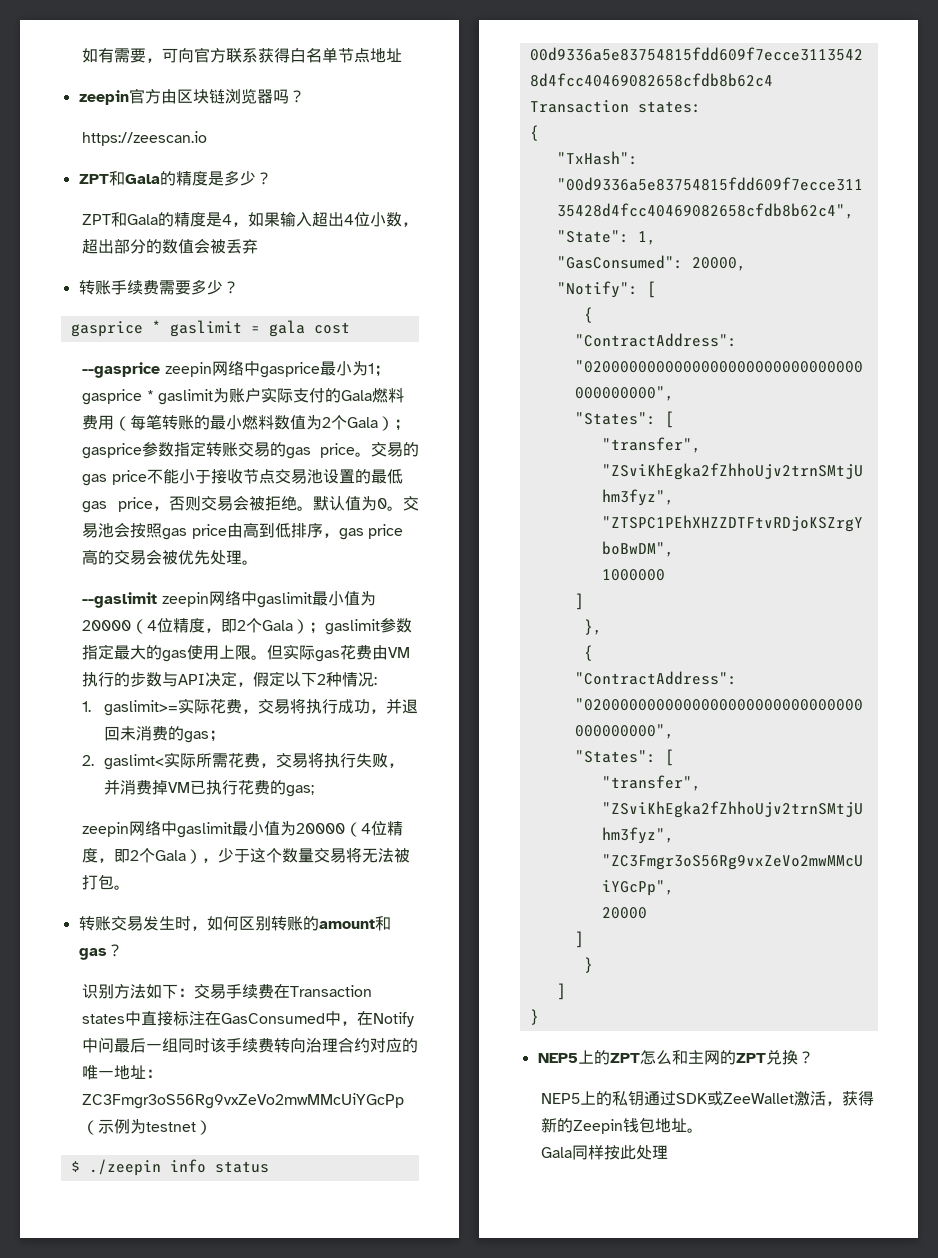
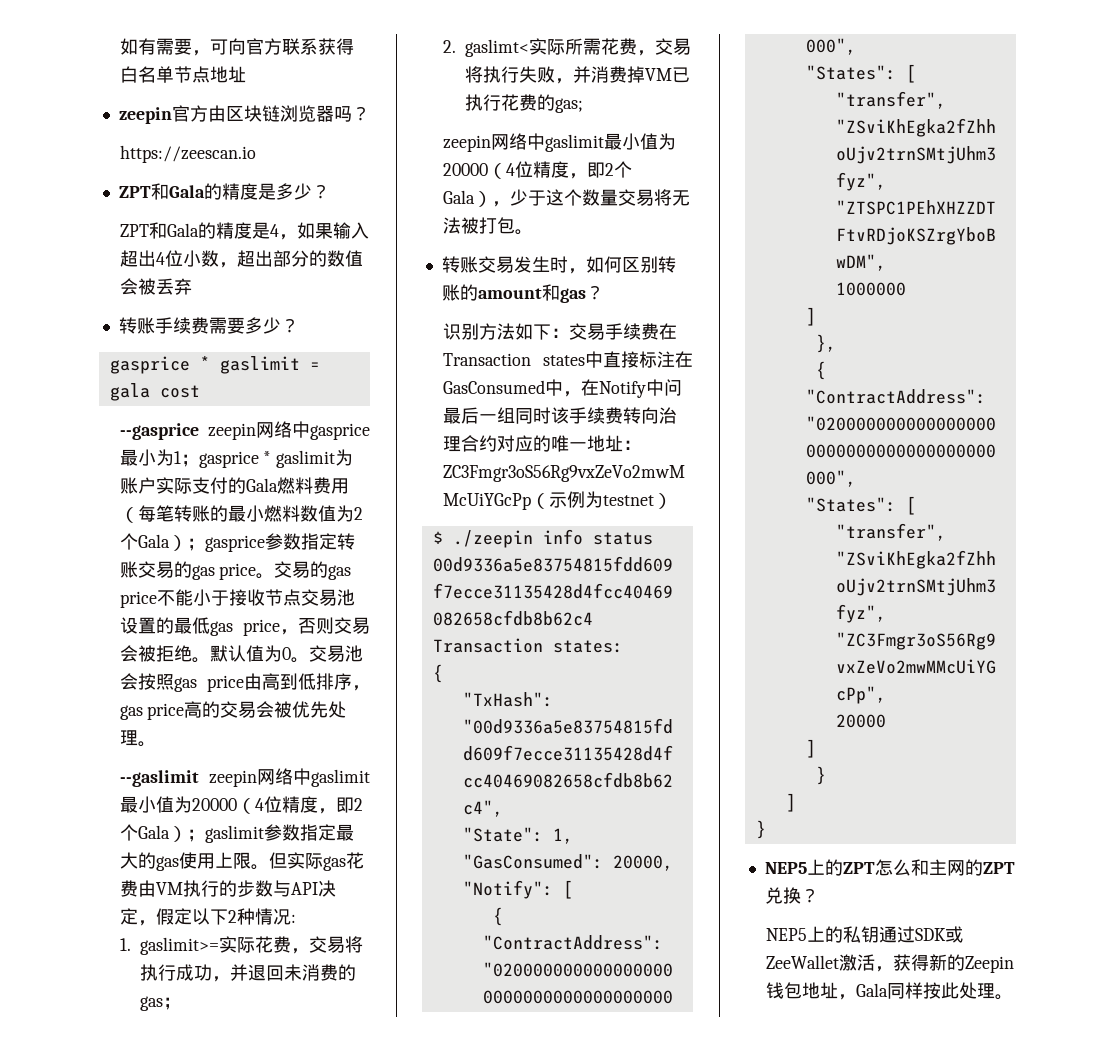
[687,1128,704,1133] 。 // -> [837,994,856,1000] ，
(669, 1152) none -> [994,994,1013,1000] 。

